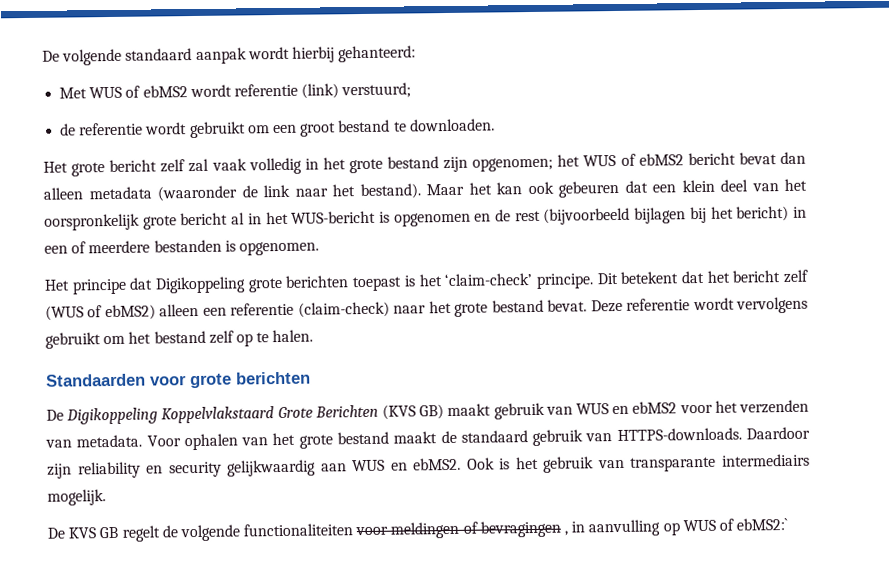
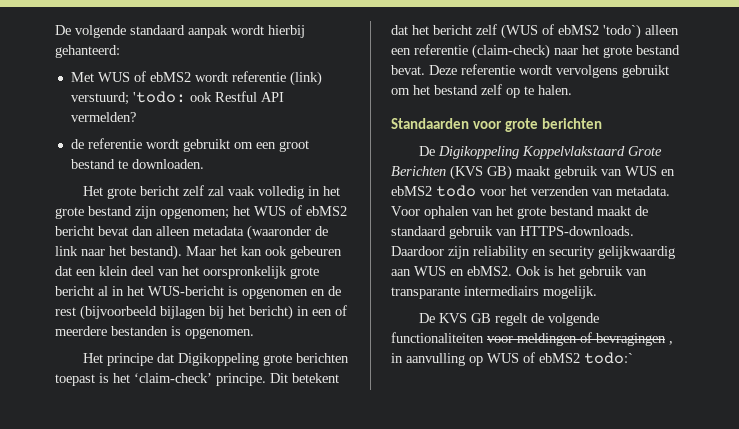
(412, 90) none -> [132,91,284,103] [70,112,136,122] 'todo: ook Restful API vermelden?
[104,304,156,321] ebMS2) -> [558,24,641,39] ebMS2 'todo`)
(678, 407) none -> [436,185,476,197] todo
[736,517,789,531] ebMS2:` -> [539,352,633,364] ebMS2 todo:`

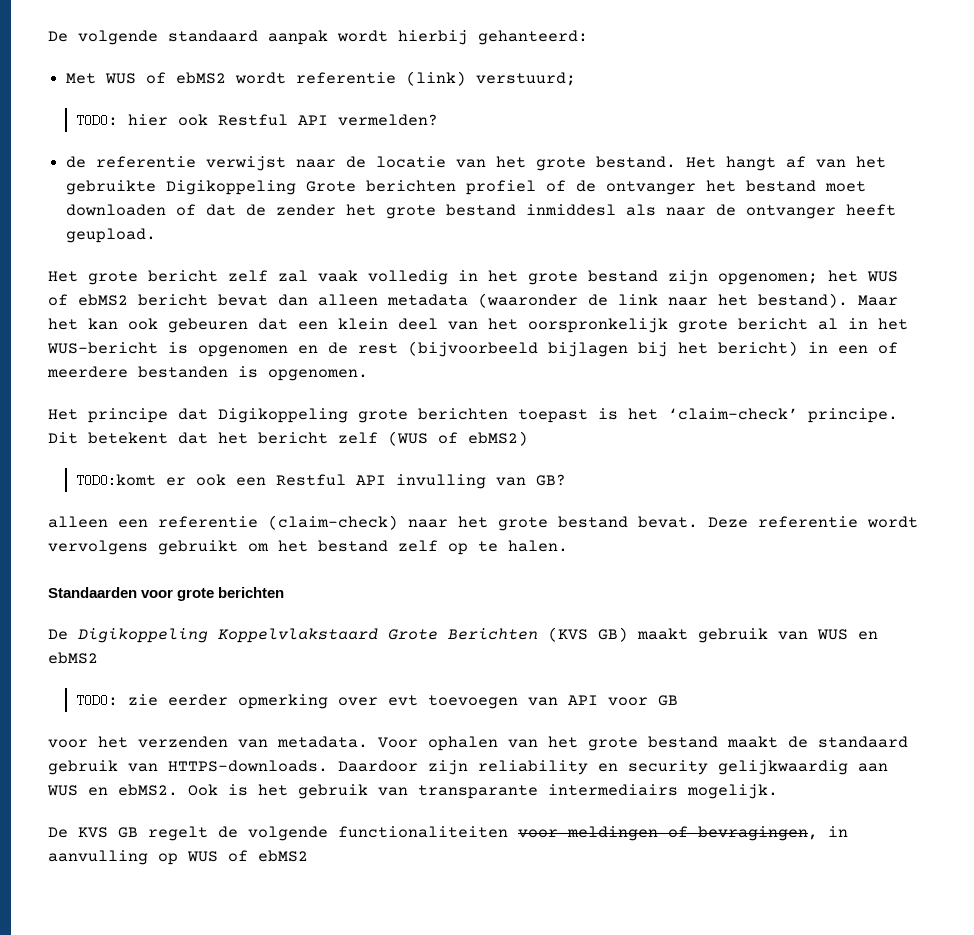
[132,91,186,103] 'todo: -> [76,114,169,127] // TODO: hier
[145,139,309,152] [70,159,204,169] wordt gebruikt om een groot bestand te downloaden. -> [206,156,887,171] [66,180,867,195] [66,204,897,219] [66,228,157,243] verwijst naar de locatie van het grote bestand. Het hangt af van het gebruikte Digikoppeling Grote berichten profiel of de ontvanger het bestand moet downloaden of dat de zender het grote bestand inmiddesl als naar de ontvanger heeft geupload.
[558,24,641,39] ebMS2 'todo`) -> [468,431,528,446] [76,474,567,489] ebMS2) // TODO:komt er ook een Restful API invulling van GB? //
[436,185,476,197] todo -> [76,694,679,709] // TODO: zie eerder opmerking over evt toevoegen van API voor GB //
[596,333,673,346] bevragingen , -> [698,826,818,841] bevragingen,
[584,352,633,364] todo:` -> (308, 856) none

